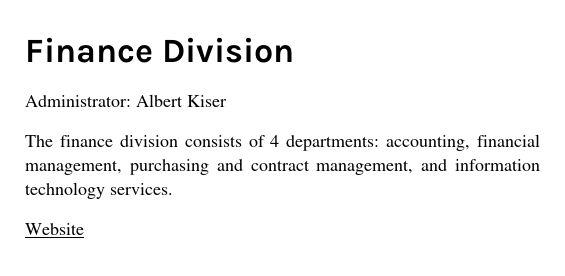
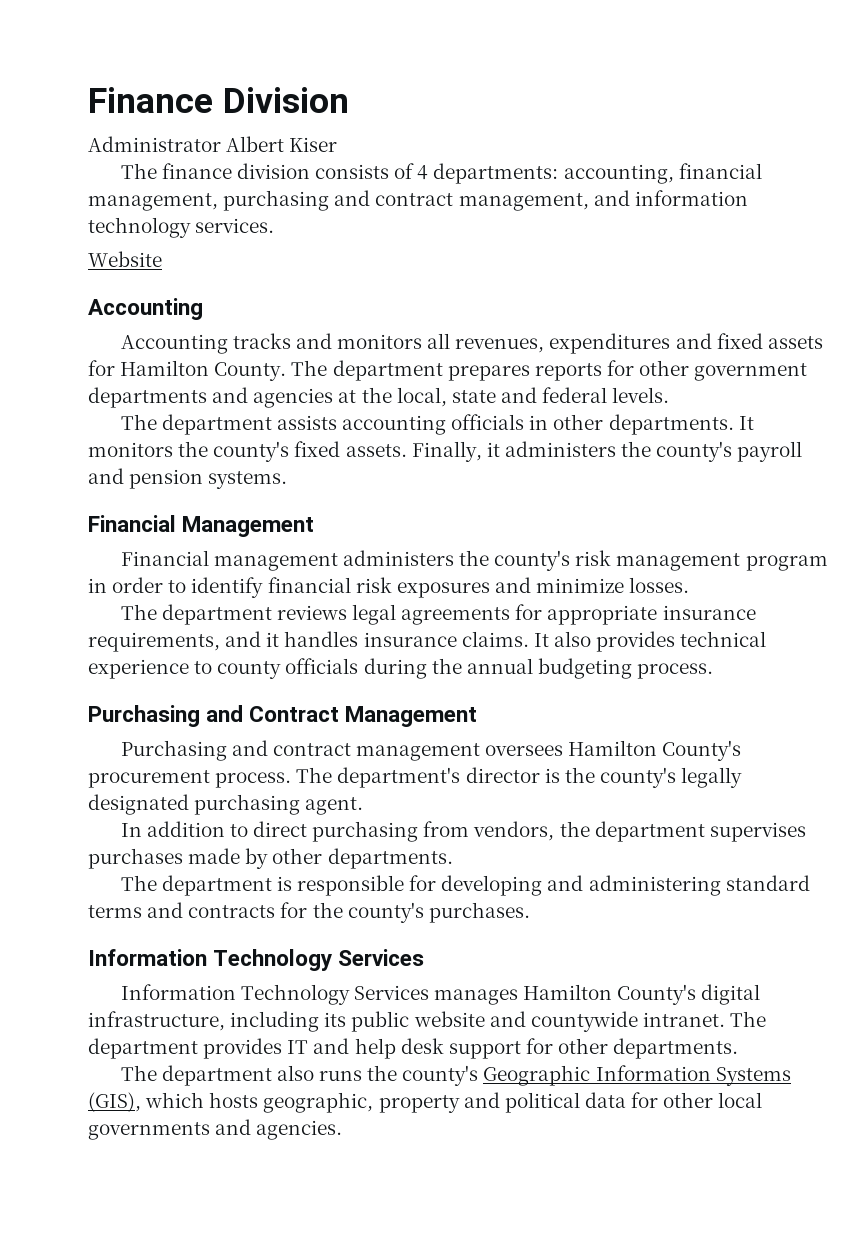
[25,95,131,107] Administrator: -> [88,136,221,152] Administrator
(84, 229) none -> [88,298,203,320] [120,333,823,354] [88,360,808,381] [88,387,670,408] [120,414,754,435] [88,441,803,462] [88,468,288,489] [88,515,315,537] [120,550,828,571] [88,577,690,598] [120,604,756,625] [88,631,767,652] [88,658,714,679] [88,705,478,727] [120,740,742,761] [88,767,743,788] [88,794,364,815] [120,821,806,842] [88,848,453,869] [120,875,810,896] [88,902,530,923] [88,949,425,971] [120,984,761,1005] [88,1011,767,1032] [88,1038,739,1059] [120,1065,791,1086] [88,1092,763,1113] [88,1119,343,1140] // Accounting // Accounting tracks and monitors all revenues, expenditures and fixed assets for Hamilton County. The department prepares reports for other government departments and agencies at the local, state and federal levels. // The department assists accounting officials in other departments. It monitors the county's fixed assets. Finally, it administers the county's payroll and pension systems. // Financial Management // Financial management administers the county's risk management program in order to identify financial risk exposures and minimize losses. // The department reviews legal agreements for appropriate insurance requirements, and it handles insurance claims. It also provides technical experience to county officials during the annual budgeting process. // Purchasing and Contract Management // Purchasing and contract management oversees Hamilton County's procurement process. The department's director is the county's legally designated purchasing agent. // In addition to direct purchasing from vendors, the department supervises purchases made by other departments. // The department is responsible for developing and administering standard terms and contracts for the county's purchases. // Information Technology Services // Information Technology Services manages Hamilton County's digital infrastructure, including its public website and countywide intranet. The department provides IT and help desk support for other departments. // The department also runs the county's Geographic Information Systems (GIS), which hosts geographic, property and political data for other local governments and agencies.

